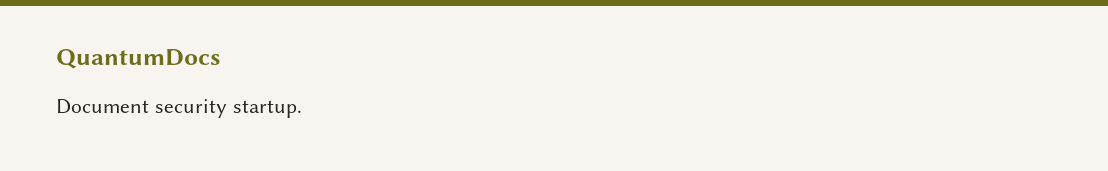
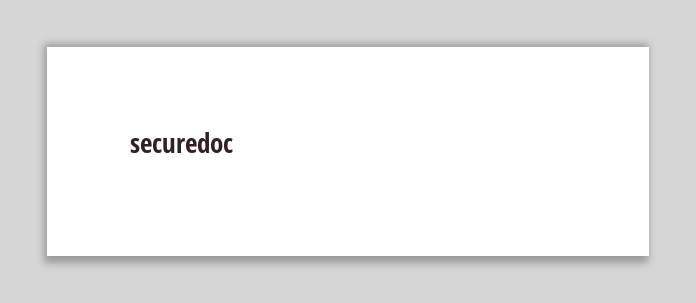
[56,49,220,69] [56,99,302,118] QuantumDocs // Document security startup. -> [130,132,233,153] securedoc

